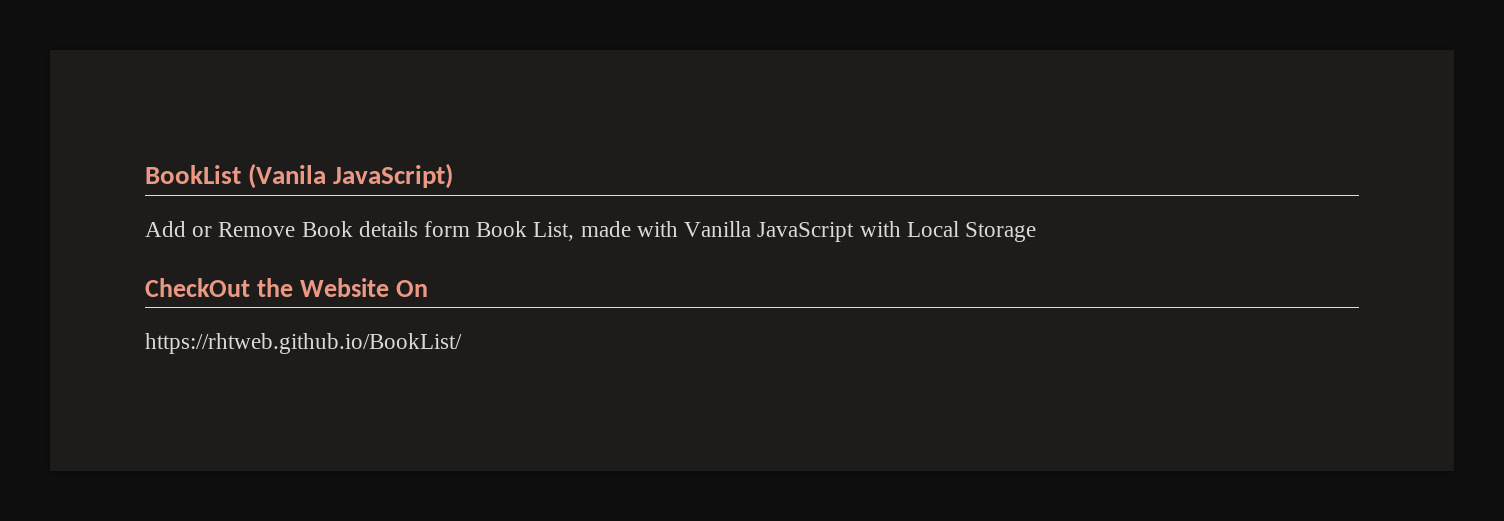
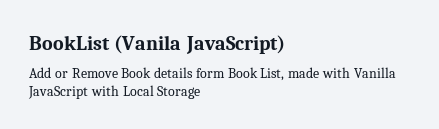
[145,278,428,297] [145,333,462,354] // CheckOut the Website On // https://rhtweb.github.io/BookList/ -> (201, 92) none

